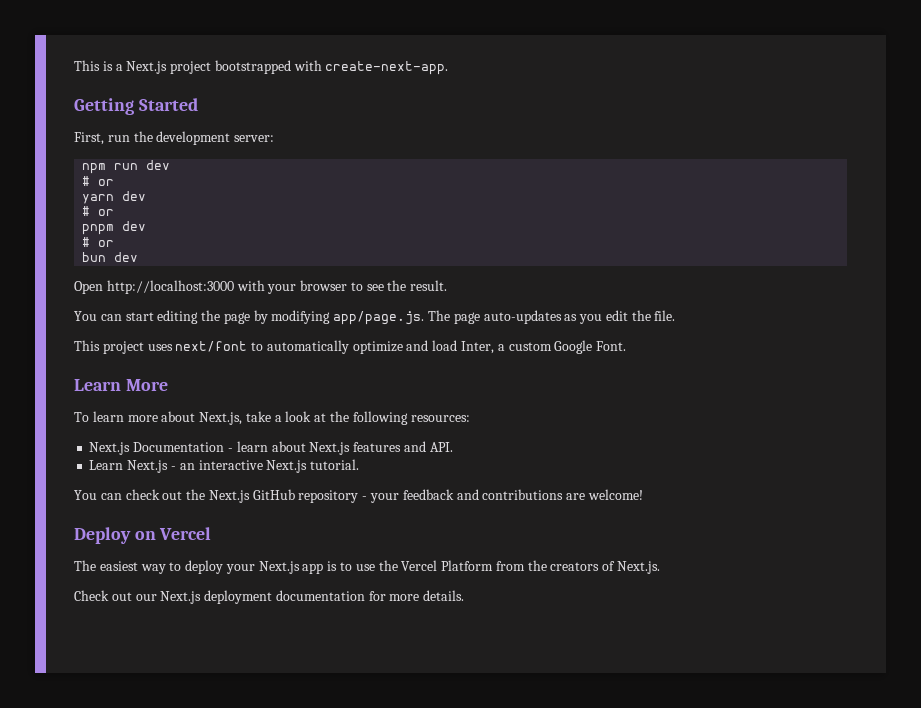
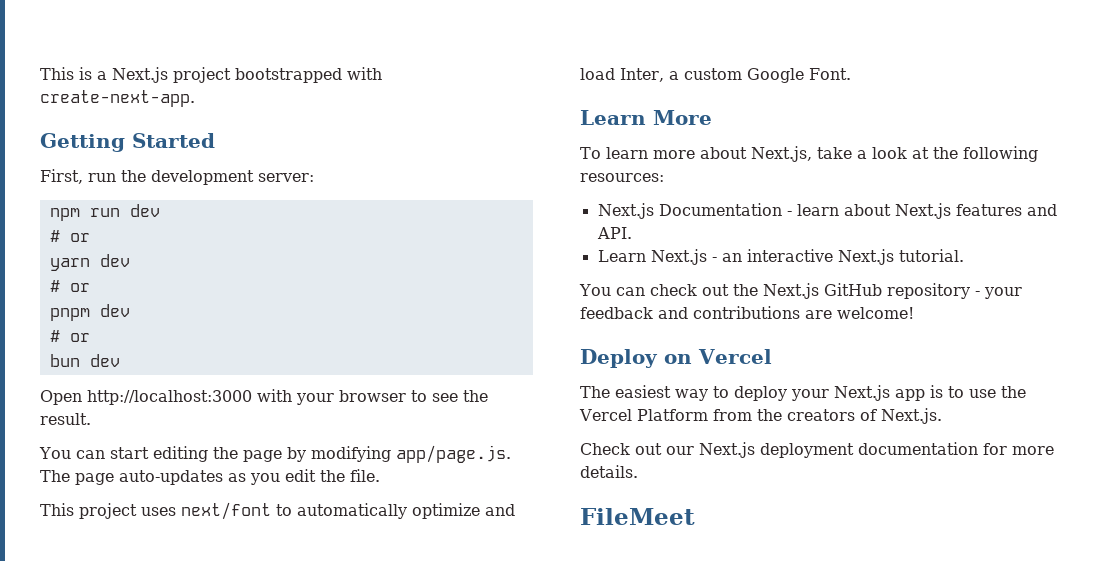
(465, 595) none -> [580,508,695,525] // FileMeet

